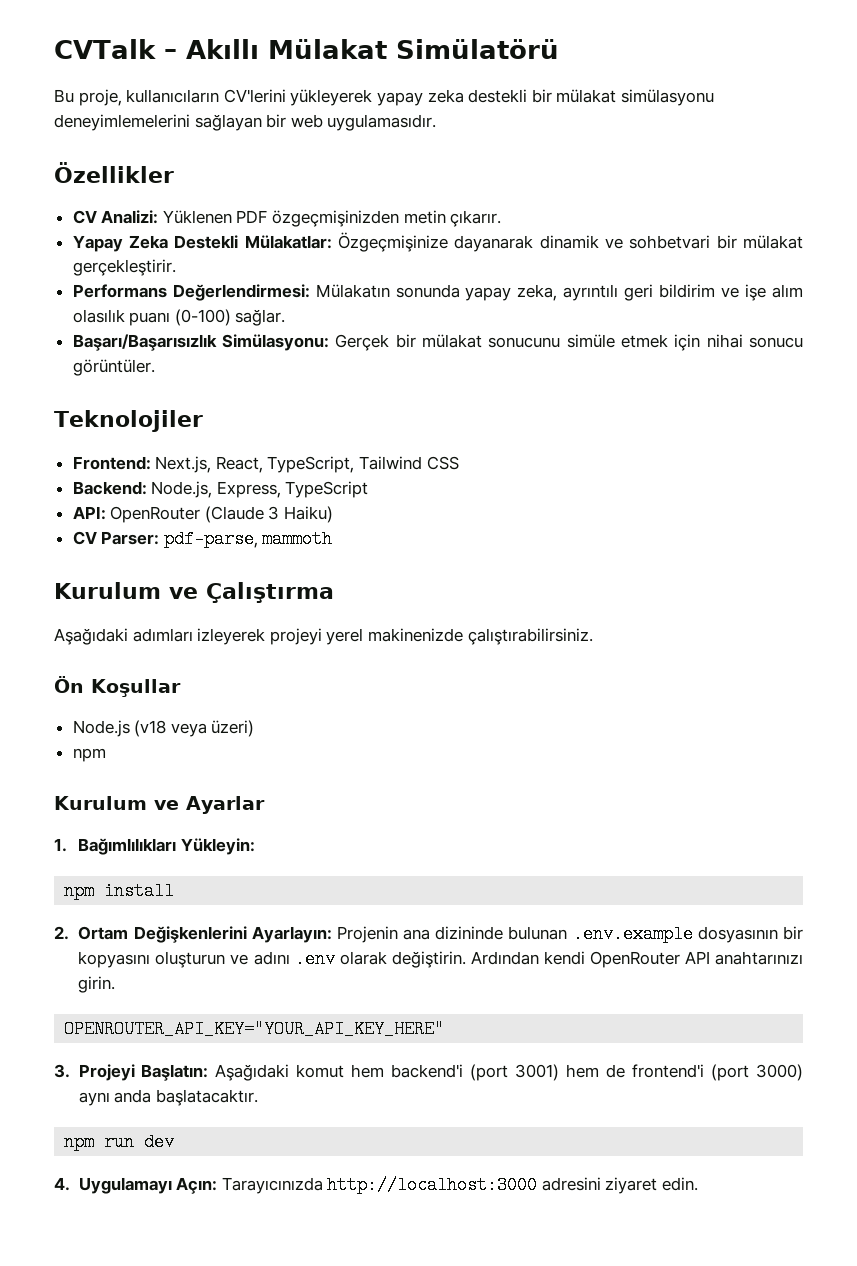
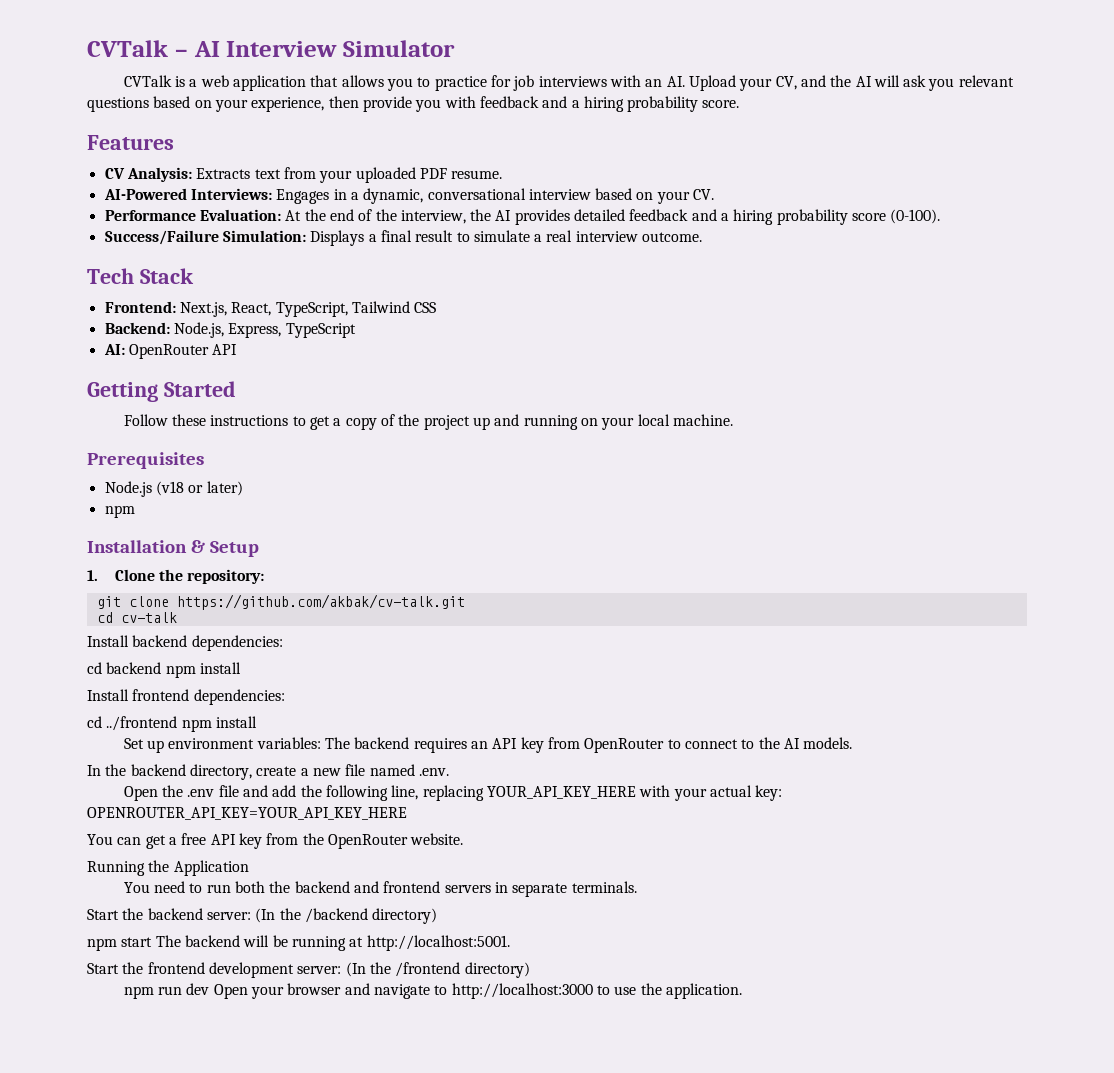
[185,39,559,59] [54,89,714,106] [54,114,437,131] [54,162,174,183] [72,210,502,227] [72,232,804,252] [72,259,176,276] [72,284,803,301] [72,309,286,326] [72,334,804,351] [72,359,155,376] [54,410,203,432] Akıllı Mülakat Simülatörü // Bu proje, kullanıcıların CV'lerini yükleyerek yapay zeka destekli bir mülakat simülasyonu deneyimlemelerini sağlayan bir web uygulamasıdır. // Özellikler // CV Analizi: Yüklenen PDF özgeçmişinizden metin çıkarır. // Yapay Zeka Destekli Mülakatlar: Özgeçmişinize dayanarak dinamik ve sohbetvari bir mülakat gerçekleştirir. // Performans Değerlendirmesi: Mülakatın sonunda yapay zeka, ayrıntılı geri bildirim ve işe alım olasılık puanı (0-100) sağlar. // Başarı/Başarısızlık Simülasyonu: Gerçek bir mülakat sonucunu simüle etmek için nihai sonucu görüntüler. // Teknolojiler -> [193,40,455,57] [123,75,1014,91] [87,96,740,112] [87,135,174,150] [104,167,503,183] [103,188,715,204] [104,209,941,225] [104,230,703,246] [87,268,194,284] AI Interview Simulator // CVTalk is a web application that allows you to practice for job interviews with an AI. Upload your CV, and the AI will ask you relevant questions based on your experience, then provide you with feedback and a hiring probability score. // Features // CV Analysis: Extracts text from your uploaded PDF resume. // AI-Powered Interviews: Engages in a dynamic, conversational interview based on your CV. // Performance Evaluation: At the end of the interview, the AI provides detailed feedback and a hiring probability score (0-100). // Success/Failure Simulation: Displays a final result to simulate a real interview outcome. // Tech Stack
[72,506,334,523] [72,530,333,548] [54,582,334,603] [54,628,593,645] [54,676,181,697] API: OpenRouter (Claude 3 Haiku) // CV Parser: pdf-parse, mammoth // Kurulum ve Çalıştırma // Aşağıdaki adımları izleyerek projeyi yerel makinenizde çalıştırabilirsiniz. // Ön Koşullar -> [103,344,238,359] [87,381,236,402] [123,414,733,430] [87,452,204,469] AI: OpenRouter API // Getting Started // Follow these instructions to get a copy of the project up and running on your local machine. // Prerequisites
[170,720,255,737] veya üzeri) -> [188,481,243,496] or later)
[54,796,265,814] [54,838,255,855] [64,882,175,900] [54,925,803,943] [78,950,803,968] [78,976,116,993] [64,1020,445,1038] [54,1064,804,1081] [78,1089,258,1106] [64,1133,175,1151] [54,1176,699,1194] Kurulum ve Ayarlar // 1. Bağımlılıkları Yükleyin: // npm install // 2. Ortam Değişkenlerini Ayarlayın: Projenin ana dizininde bulunan .env.example dosyasının bir kopyasını oluşturun ve adını .env olarak değiştirin. Ardından kendi OpenRouter API anahtarınızı girin. // OPENROUTER_API_KEY="YOUR_API_KEY_HERE" // 3. Projeyi Başlatın: Aşağıdaki komut hem backend'i (port 3001) hem de frontend'i (port 3000) aynı anda başlatacaktır. // npm run dev // 4. Uygulamayı Açın: Tarayıcınızda http://localhost:3000 adresini ziyaret edin. -> [87,540,259,557] [87,569,265,584] [96,594,465,610] [96,612,177,623] [87,635,283,651] [87,662,241,678] [87,689,285,705] [87,716,257,732] [123,737,853,753] [87,764,449,780] [123,785,783,801] [87,807,407,820] [87,833,464,849] [87,860,249,876] [123,881,637,897] [87,908,438,924] [87,935,510,951] [87,962,530,978] [123,983,742,999] Installation & Setup // 1. Clone the repository: // git clone https://github.com/akbak/cv-talk.git // cd cv-talk // Install backend dependencies: // cd backend npm install // Install frontend dependencies: // cd ../frontend npm install // Set up environment variables: The backend requires an API key from OpenRouter to connect to the AI models. // In the backend directory, create a new file named .env. // Open the .env file and add the following line, replacing YOUR_API_KEY_HERE with your actual key: OPENROUTER_API_KEY=YOUR_API_KEY_HERE // You can get a free API key from the OpenRouter website. // Running the Application // You need to run both the backend and frontend servers in separate terminals. // Start the backend server: (In the /backend directory) // npm start The backend will be running at http://localhost:5001. // Start the frontend development server: (In the /frontend directory) // npm run dev Open your browser and navigate to http://localhost:3000 to use the application.

